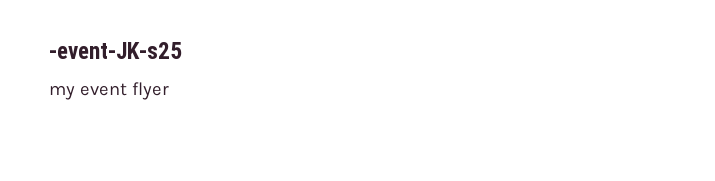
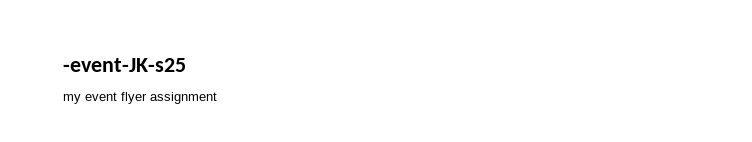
(169, 91) none -> [150,92,217,104] assignment

